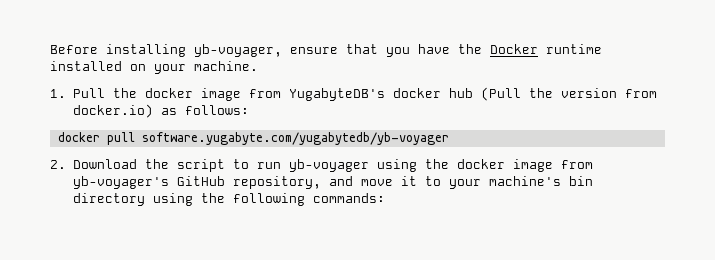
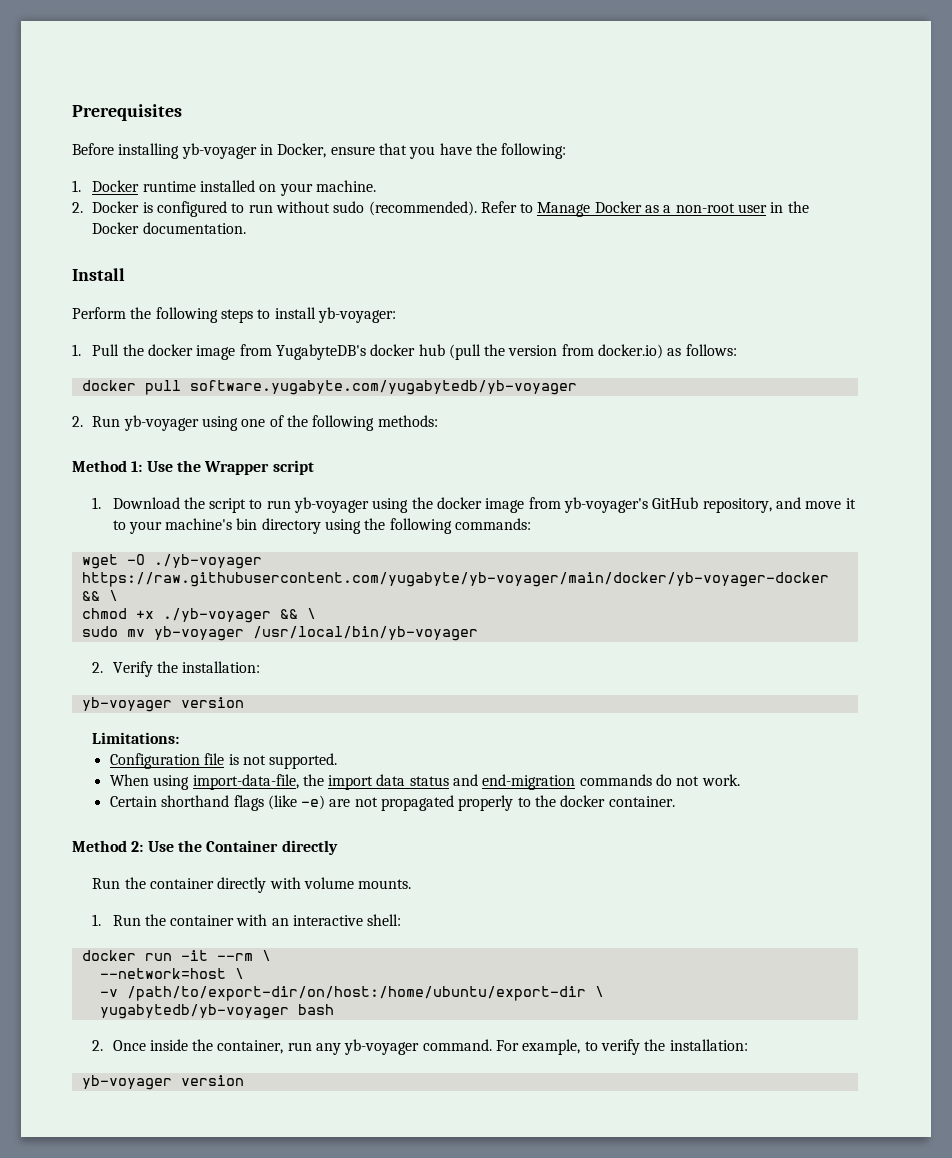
(50, 49) none -> [72,104,182,121] Prerequisites //
[194,44,282,57] yb-voyager, -> [181,143,327,159] yb-voyager in Docker,
(482, 49) none -> [501,143,567,159] [72,180,81,192] following: // 1.
(258, 66) none -> [72,201,809,217] [92,222,246,234] [72,268,125,281] [72,307,396,323] // 2. Docker is configured to run without sudo (recommended). Refer to Manage Docker as a non-root user in the Docker documentation. // Install // Perform the following steps to install yb-voyager:
[481,87,522,101] (Pull -> [448,344,481,360] (pull
(66, 164) none -> [92,415,438,431] [72,460,314,475] [92,497,102,509] Run yb-voyager using one of the following methods: // Method 1: Use the Wrapper script // 1.
(386, 198) none -> [81,554,262,569] [81,572,829,587] [81,590,118,601] [81,608,316,623] [81,626,478,641] [92,661,261,677] [81,697,244,712] [92,732,180,744] [109,753,338,769] [109,774,740,790] [109,795,675,811] [72,840,338,855] [92,877,412,893] [92,914,402,926] [81,950,271,961] [99,968,244,979] [99,986,604,1001] [99,1004,334,1019] [92,1039,748,1055] [81,1075,244,1090] // wget -O ./yb-voyager https://raw.githubusercontent.com/yugabyte/yb-voyager/main/docker/yb-voyager-docker && \ // chmod +x ./yb-voyager && \ // sudo mv yb-voyager /usr/local/bin/yb-voyager // 2. Verify the installation: // yb-voyager version // Limitations: // Configuration file is not supported. // When using import-data-file, the import data status and end-migration commands do not work. // Certain shorthand flags (like -e) are not propagated properly to the docker container. // Method 2: Use the Container directly // Run the container directly with volume mounts. // 1. Run the container with an interactive shell: // docker run -it --rm \ // --network=host \ // -v /path/to/export-dir/on/host:/home/ubuntu/export-dir \ // yugabytedb/yb-voyager bash // 2. Once inside the container, run any yb-voyager command. For example, to verify the installation: // yb-voyager version

